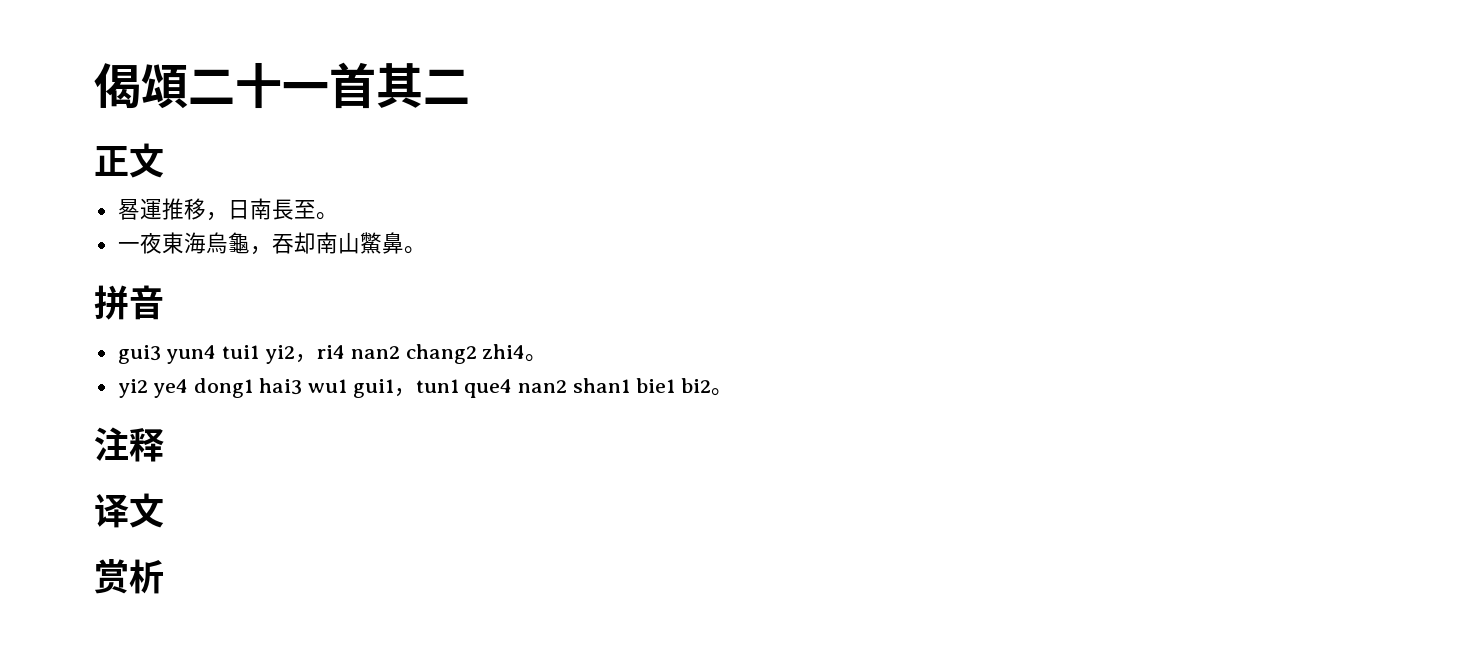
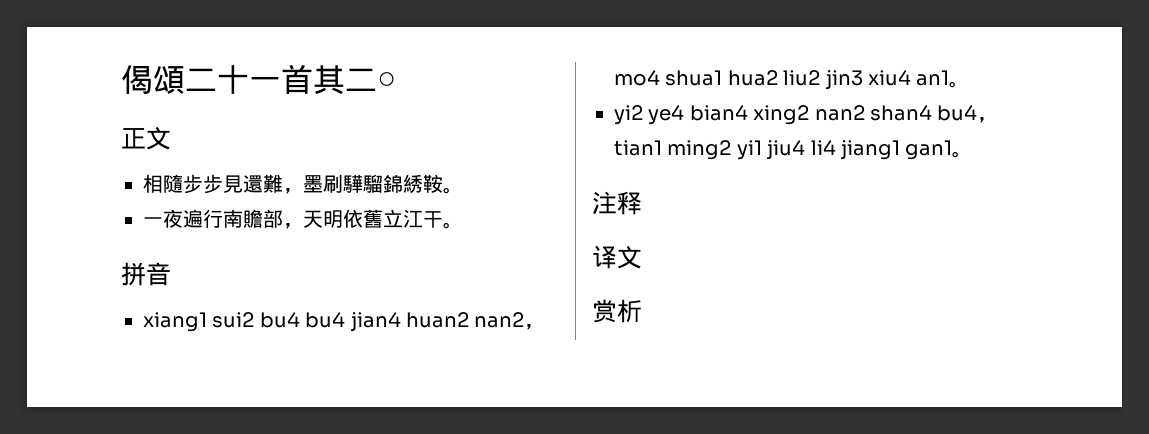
(470, 86) none -> [377,72,396,91] ○
[117,198,338,221] [117,232,426,255] [94,285,164,320] [117,344,548,364] [117,378,711,398] 晷運推移，日南長至。 // 一夜東海烏龜，吞却南山鱉鼻。 // 拼音 // gui3 yun4 tui1 yi2，ri4 nan2 chang2 zhi4。 // yi2 ye4 dong1 hai3 wu1 gui1，tun1 que4 nan2 shan1 bie1 bi2 -> [143,174,463,194] [143,209,463,229] [121,262,171,286] [143,312,545,332] [614,70,970,90] [614,105,998,125] [614,140,953,160] 相隨步步見還難，墨刷驊騮錦綉鞍。 // 一夜遍行南贍部，天明依舊立江干。 // 拼音 // xiang1 sui2 bu4 bu4 jian4 huan2 nan2，mo4 shua1 hua2 liu2 jin3 xiu4 an1。 // yi2 ye4 bian4 xing2 nan2 shan4 bu4，tian1 ming2 yi1 jiu4 li4 jiang1 gan1

